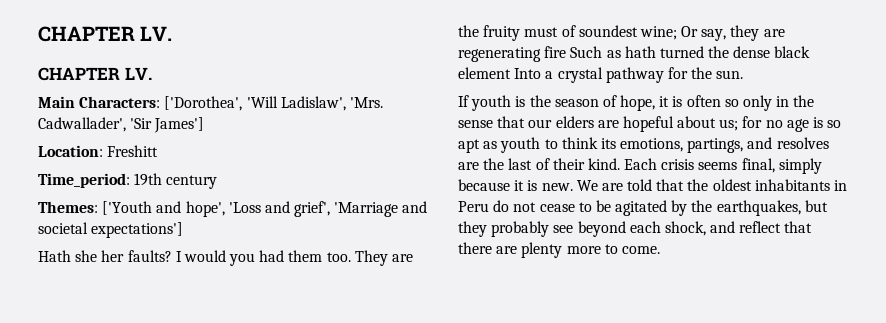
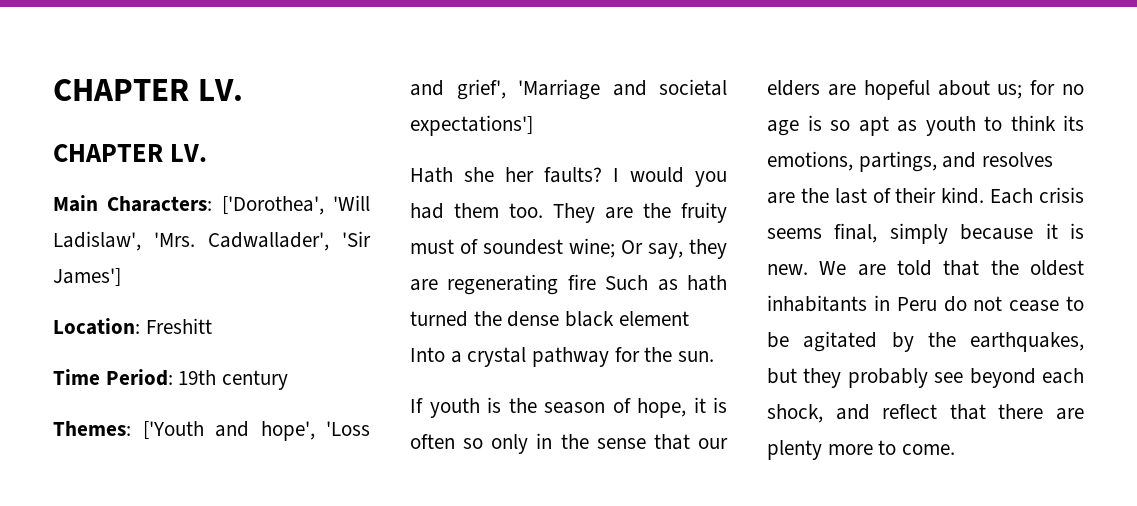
[38,173,130,188] Time_period: -> [53,369,173,386] Time Period:

